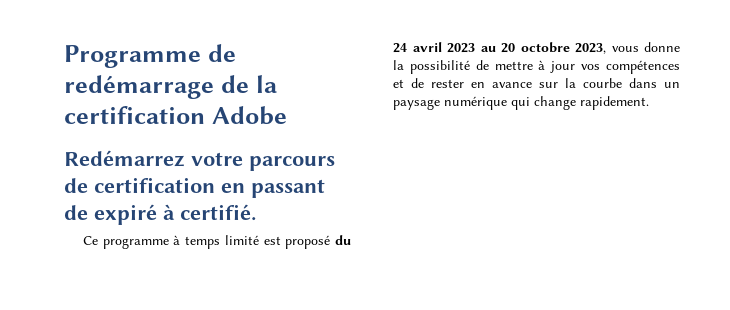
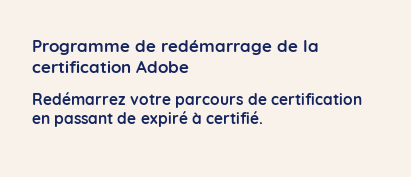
[82,235,351,249] [393,42,680,54] [393,60,680,74] [393,78,680,88] [393,96,649,110] // Ce programme à temps limité est proposé du 24 avril 2023 au 20 octobre 2023, vous donne la possibilité de mettre à jour vos compétences et de rester en avance sur la courbe dans un paysage numérique qui change rapidement. -> (263, 117) none

